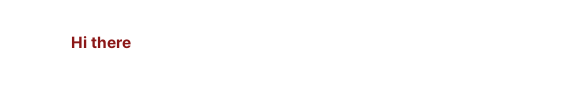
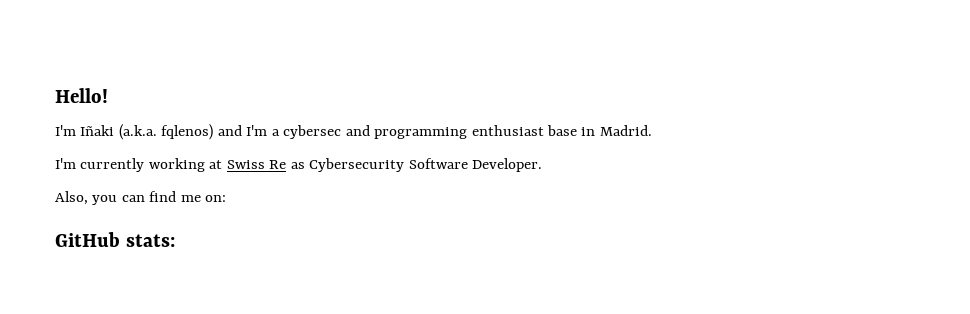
[71,36,132,49] Hi there -> [55,88,108,103] [55,124,652,140] [55,158,543,172] [55,191,227,205] [55,232,175,247] Hello! // I'm Iñaki (a.k.a. fqlenos) and I'm a cybersec and programming enthusiast base in Madrid. // I'm currently working at Swiss Re as Cybersecurity Software Developer. // Also, you can find me on: // GitHub stats:

